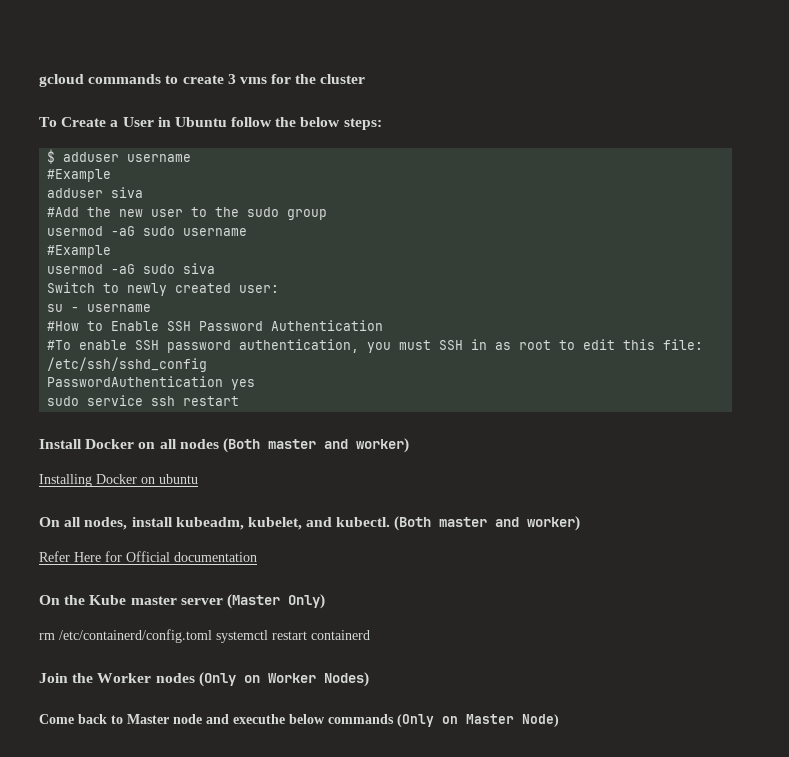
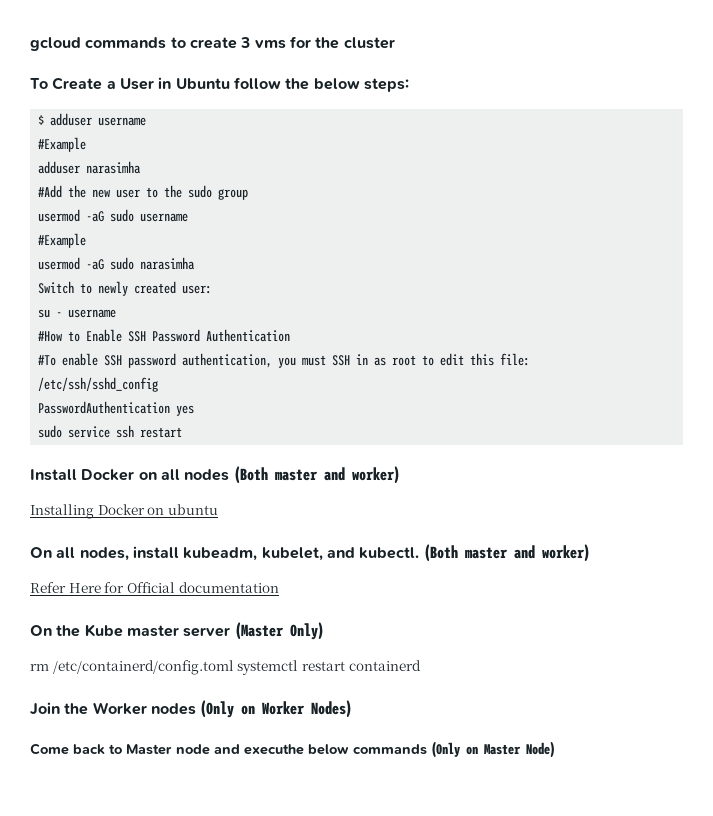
[111,187,144,198] siva -> [86,161,142,174] narasimha
[183,263,216,274] siva -> [140,257,196,270] narasimha

